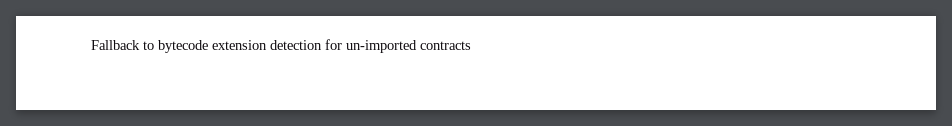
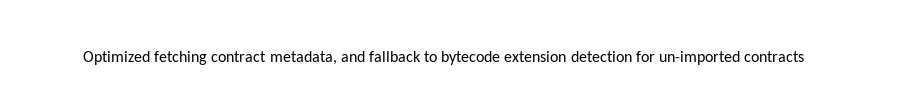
[91,40,140,50] Fallback -> [83,51,421,65] Optimized fetching contract metadata, and fallback

